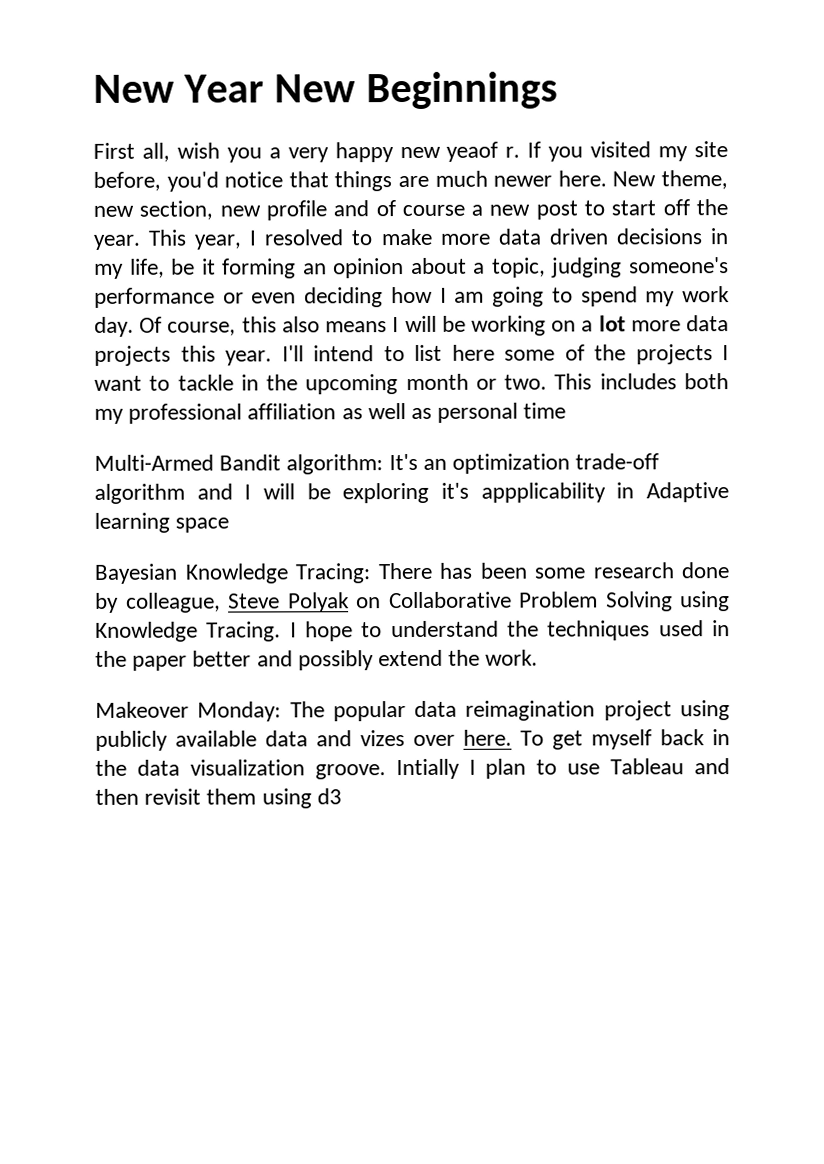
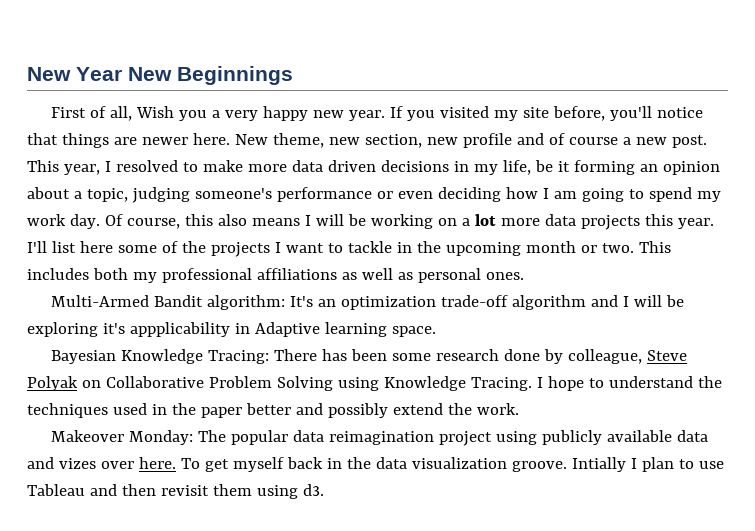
[141,142,220,162] all, wish -> [90,106,175,121] of all, Wish
[446,141,521,162] yeaof r. -> [349,110,386,121] year.
[166,171,219,192] you'd -> [610,106,653,121] you'll
[434,170,488,187] much -> (137, 141) none
[535,199,728,220] [93,234,141,250] post to start off the year. -> [671,135,707,148] post.
[313,345,405,362] intend to -> (47, 247) none
[247,403,337,420] affiliation -> [256,268,337,280] affiliations
[523,402,567,419] time -> [485,272,524,280] ones.
[175,517,230,533] space -> [391,326,436,337] space.
[316,788,342,805] d3 -> [302,484,324,496] d3.

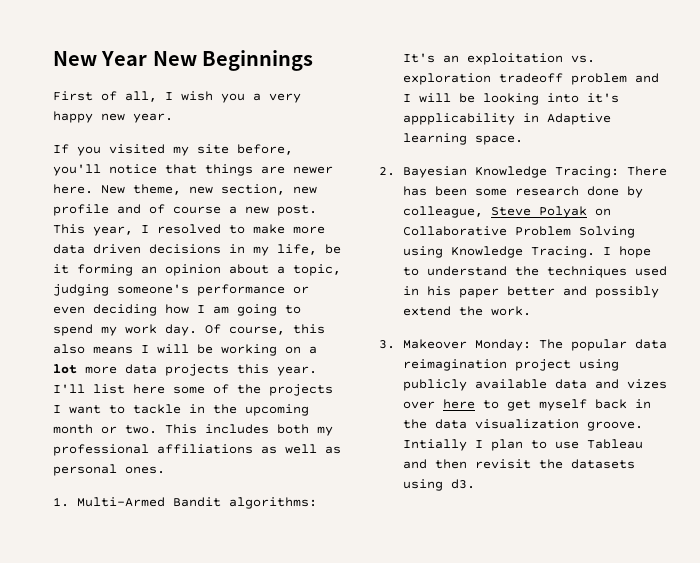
[136,106,175,118] Wish -> [165,91,213,101] I wish
(386, 115) none -> (173, 118) //
(524, 276) none -> [53,497,69,507] 1.
[207,295,286,310] algorithm: -> [229,497,318,509] algorithms:
[341,295,587,310] optimization trade-off algorithm -> [467,53,596,65] [403,73,628,85] exploitation vs. exploration tradeoff problem
[27,322,98,337] exploring -> [483,93,580,105] looking into
(436, 331) none -> [379,167,395,176] 2.
[171,403,196,415] the -> [427,286,452,296] his
(519, 409) none -> [379,340,395,349] 3.
[138,457,200,469] here. To -> [443,399,500,409] here to
[212,484,252,496] them -> [539,459,636,469] the datasets

